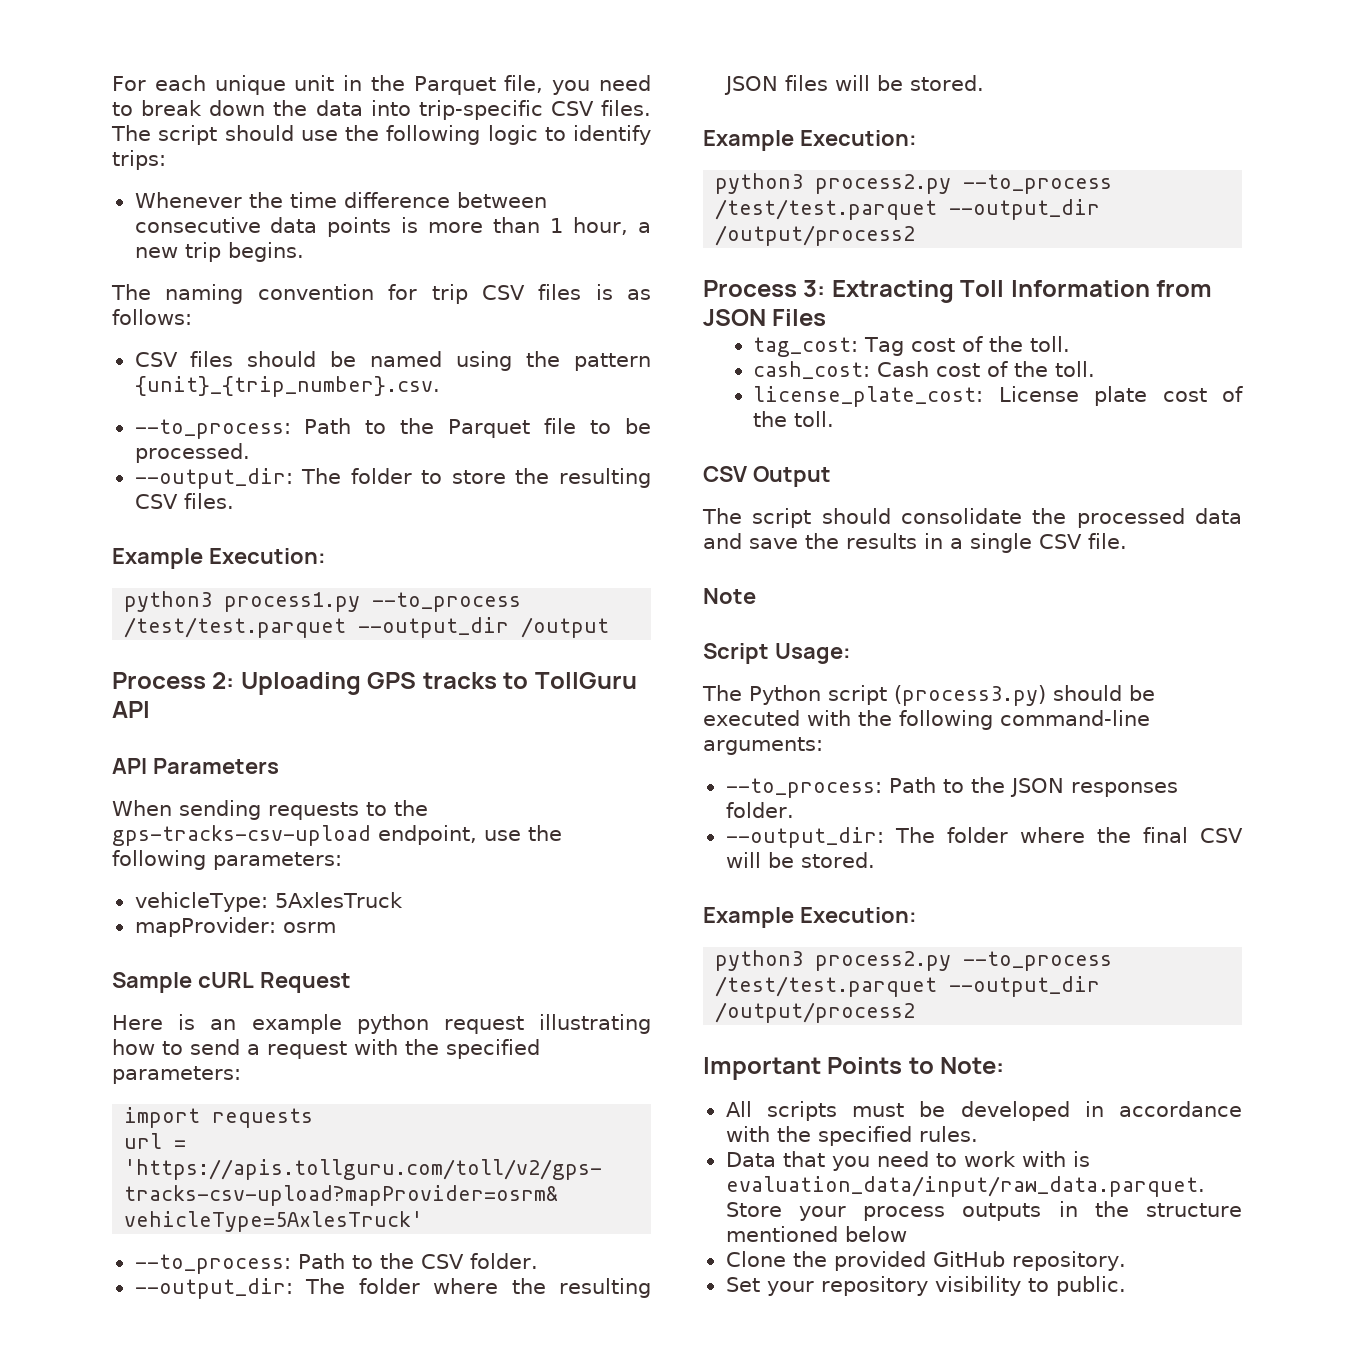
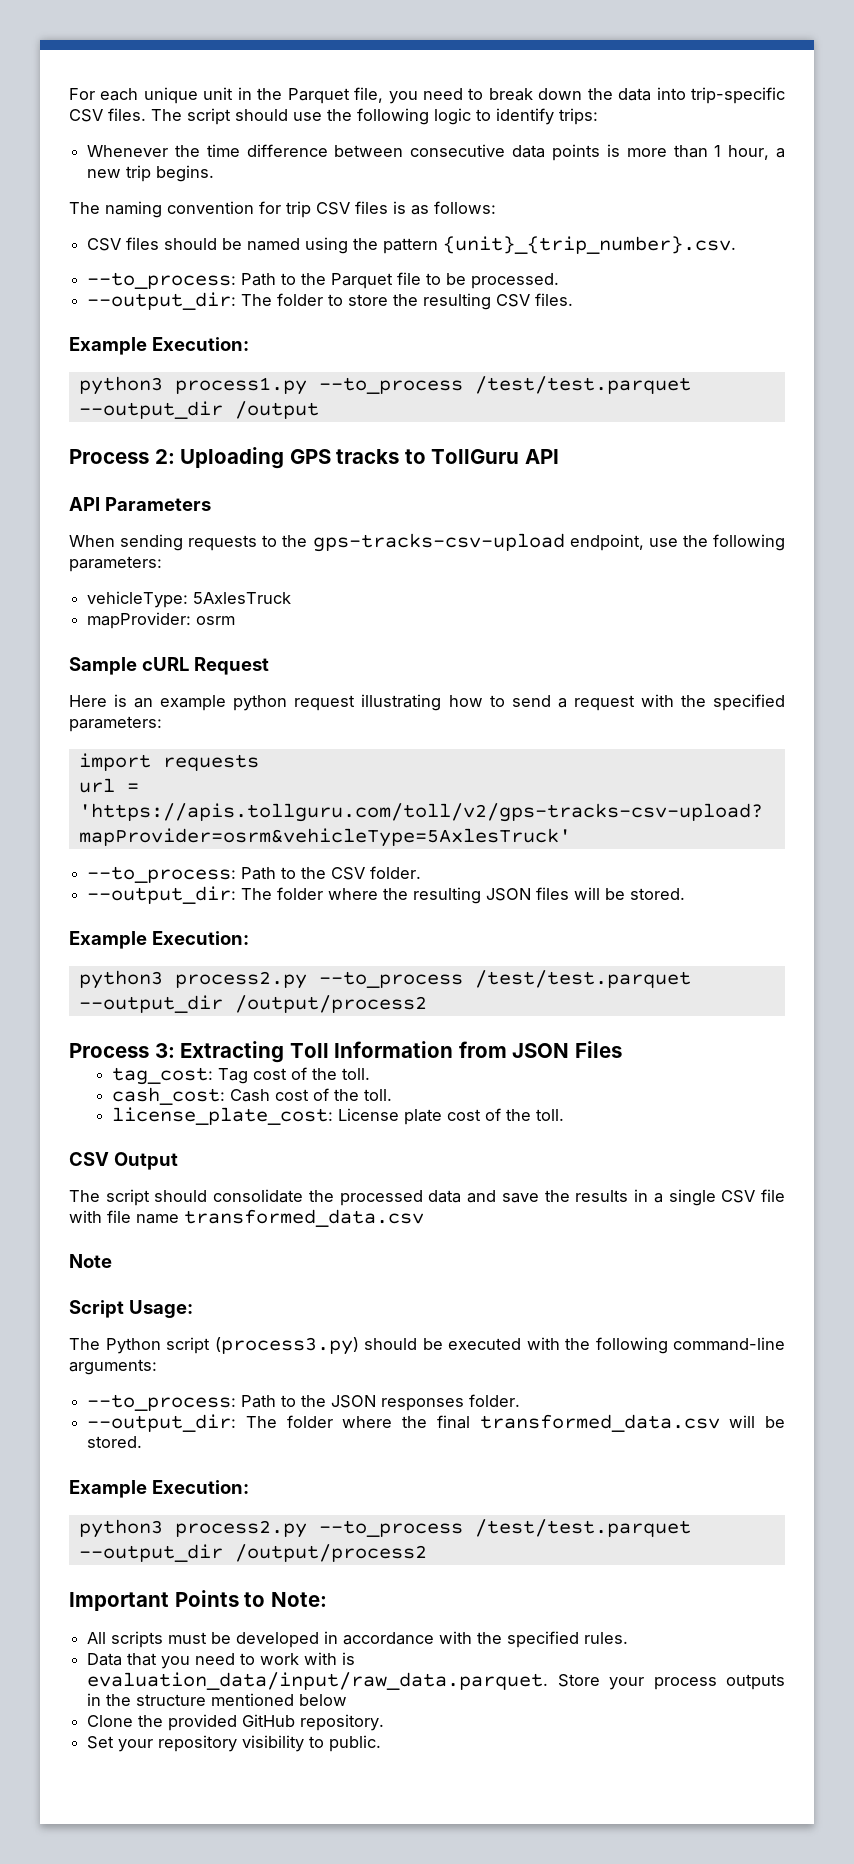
[1088,533,1127,549] file. -> [761,1189,786,1202] [69,1209,424,1227] file with file name transformed_data.csv
[1200,828,1243,843] CSV -> [479,1414,720,1432] transformed_data.csv

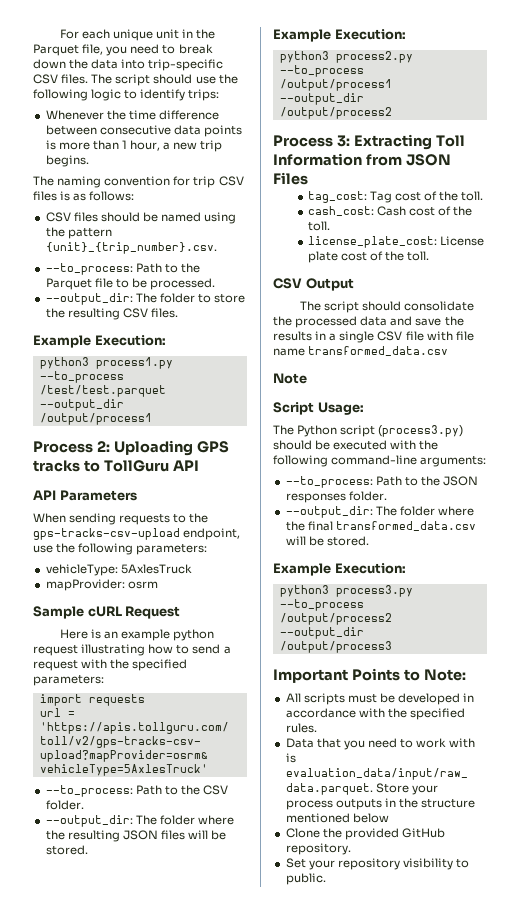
[234,401,319,419] /output -> [39,413,152,425] /output/process1
[474,970,691,988] /test/test.parquet -> [279,79,392,91] /output/process1
[174,1519,691,1538] [78,1544,427,1562] process2.py --to_process /test/test.parquet --output_dir /output/process2 -> [335,585,413,597] [279,599,364,611] [279,613,392,625] [279,627,364,639] [279,641,392,653] process3.py --to_process /output/process2 --output_dir /output/process3

